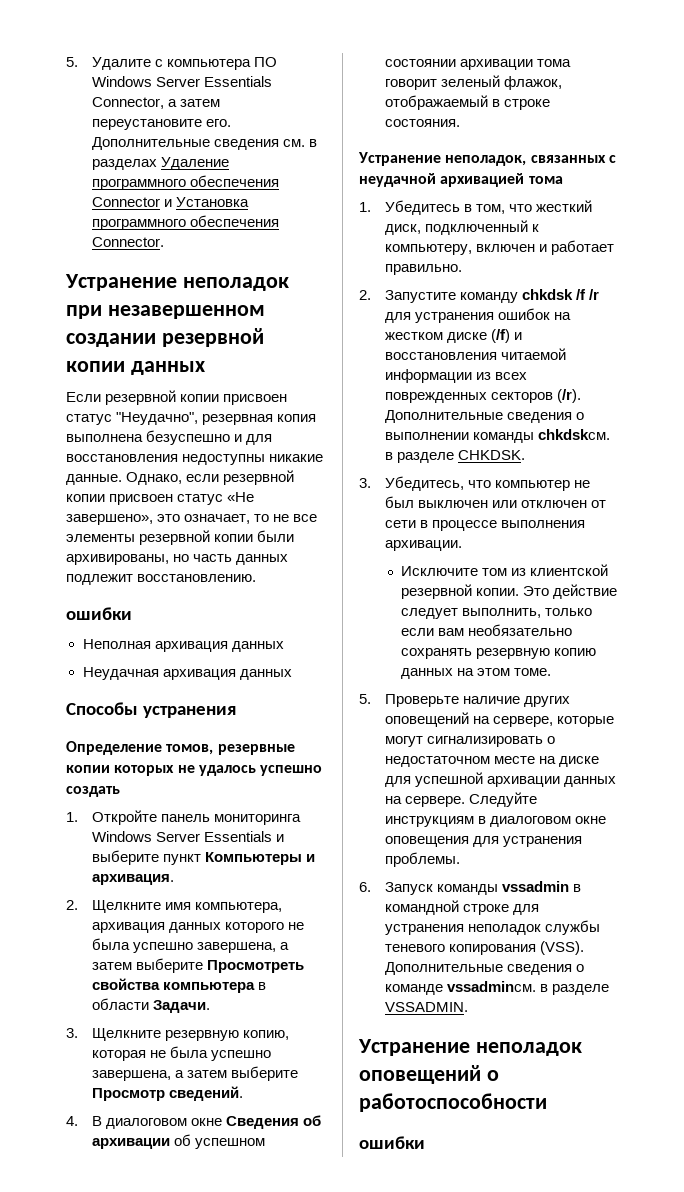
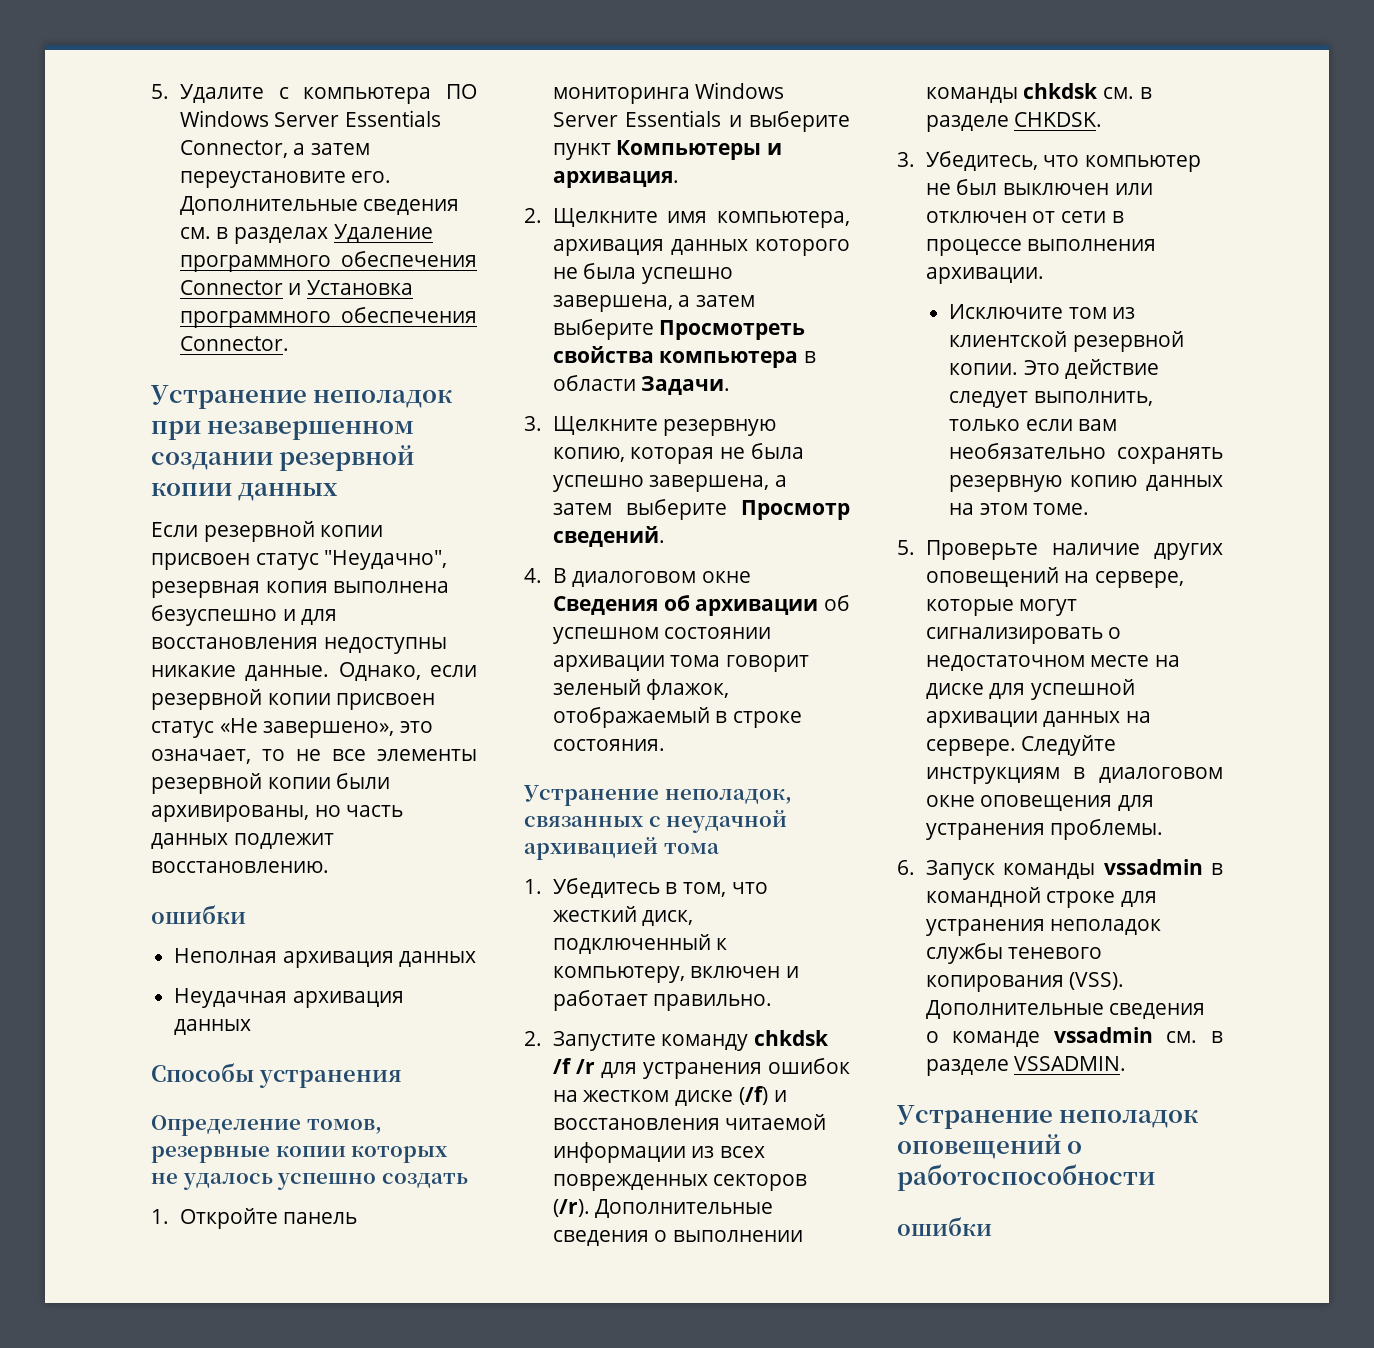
[537,429,610,440] chkdskсм. -> [1023,83,1135,99] chkdsk см.
[446,981,536,992] vssadminсм. -> [1053,1027,1198,1043] vssadmin см.

